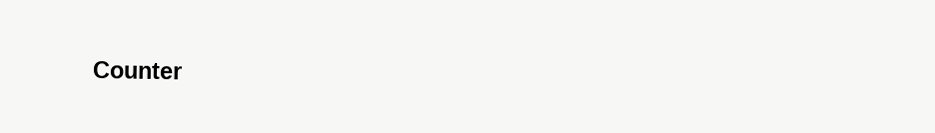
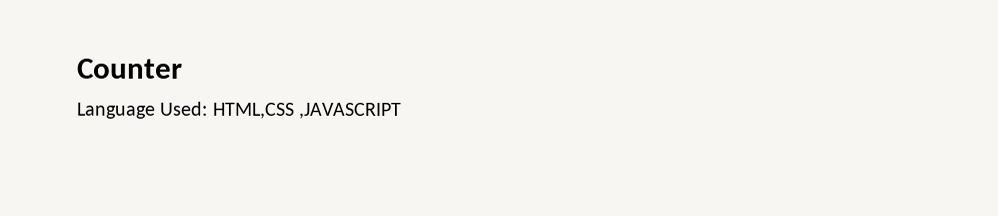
(183, 70) none -> [76,101,403,119] // Language Used: HTML,CSS ,JAVASCRIPT

